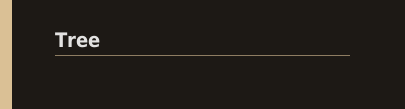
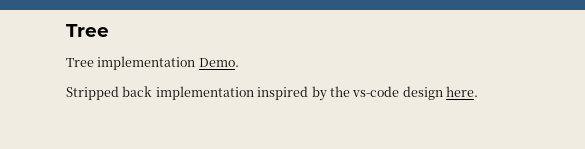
[55,32,100,48] Tree -> [66,24,109,37] [66,56,239,70] [66,86,478,101] Tree // Tree implementation Demo. // Stripped back implementation inspired by the vs-code design here.

